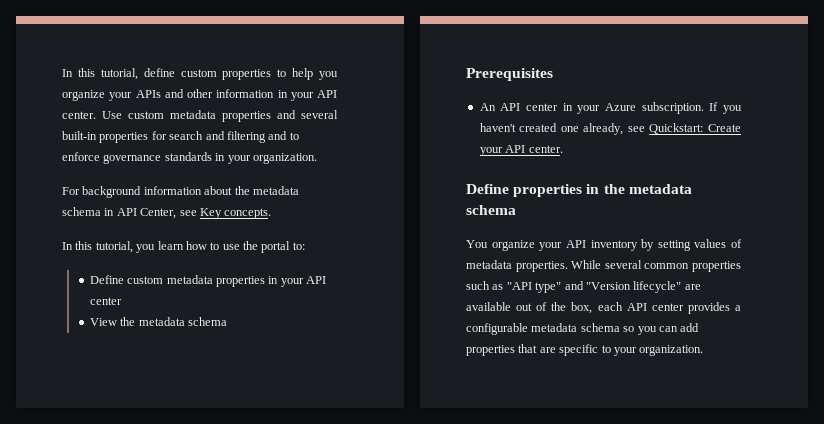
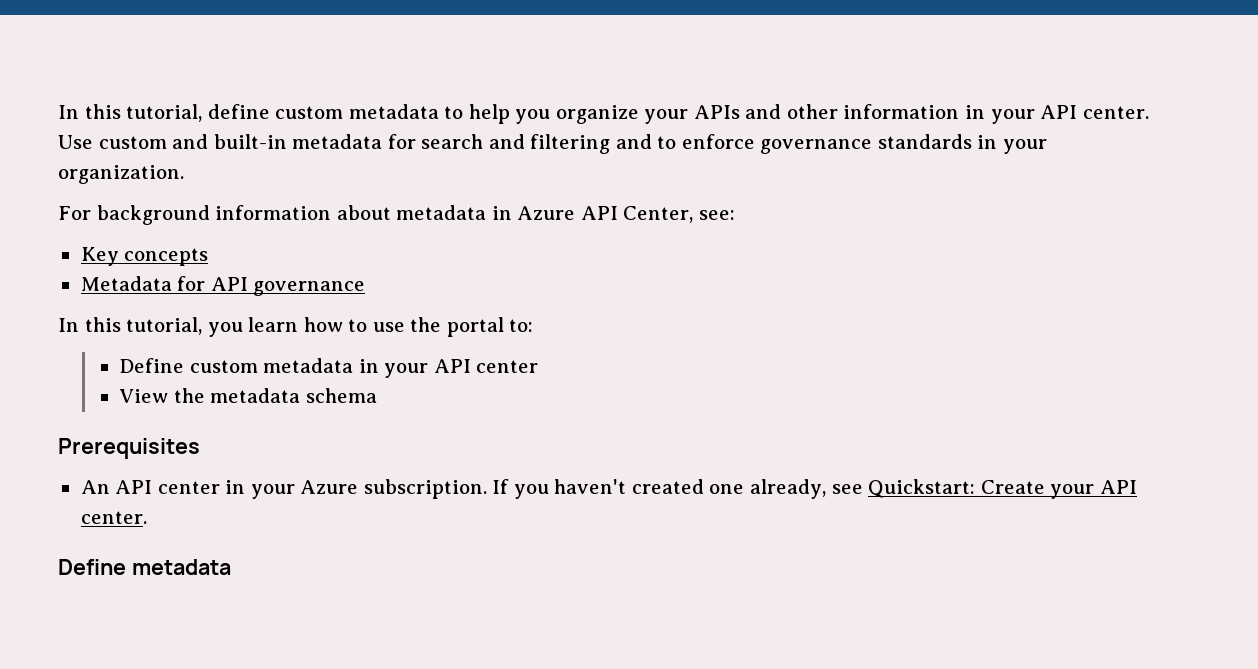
[222,69,272,80] properties -> [348,104,439,119] metadata
[170,110,338,122] [62,131,149,143] metadata properties and several built-in properties -> [172,134,383,149] and built-in metadata
[234,186,299,195] [62,207,272,219] the metadata schema in API Center, see Key concepts. -> [396,205,735,223] [80,247,209,266] [80,276,366,296] metadata in Azure API Center, see: // Key concepts // Metadata for API governance
[216,276,266,287] properties -> (354, 365) none
[513,184,692,197] [466,205,516,215] [466,239,742,251] [466,260,741,272] [466,281,701,293] [466,302,741,314] [466,323,700,335] [466,344,704,356] properties in the metadata schema // You organize your API inventory by setting values of metadata properties. While several common properties such as "API type" and "Version lifecycle" are available out of the box, each API center provides a configurable metadata schema so you can add properties that are specific to your organization. -> [131,559,231,575] metadata

